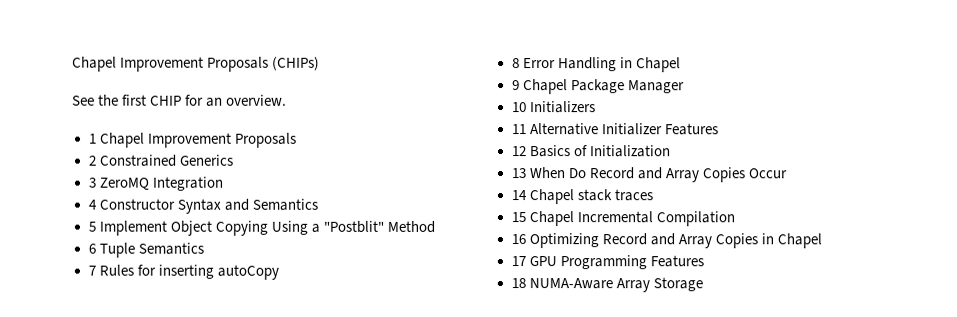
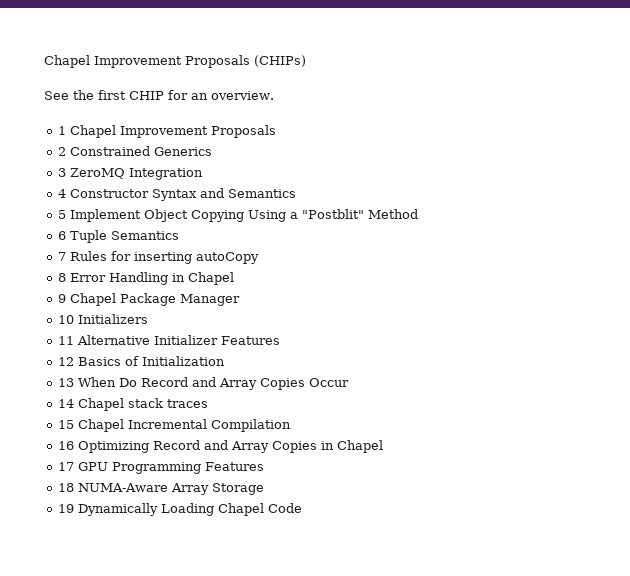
(703, 284) none -> [58,503,303,516] // 19 Dynamically Loading Chapel Code

